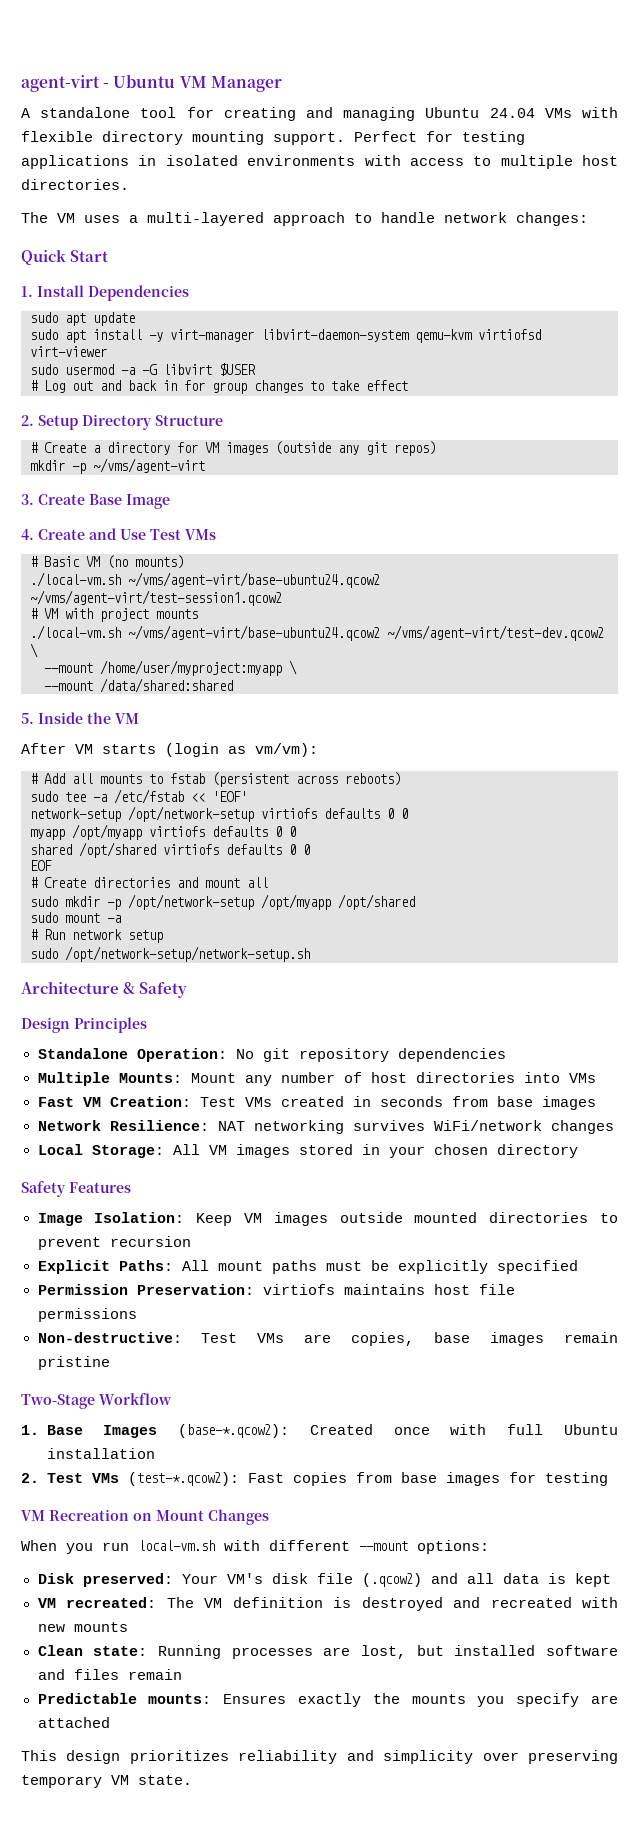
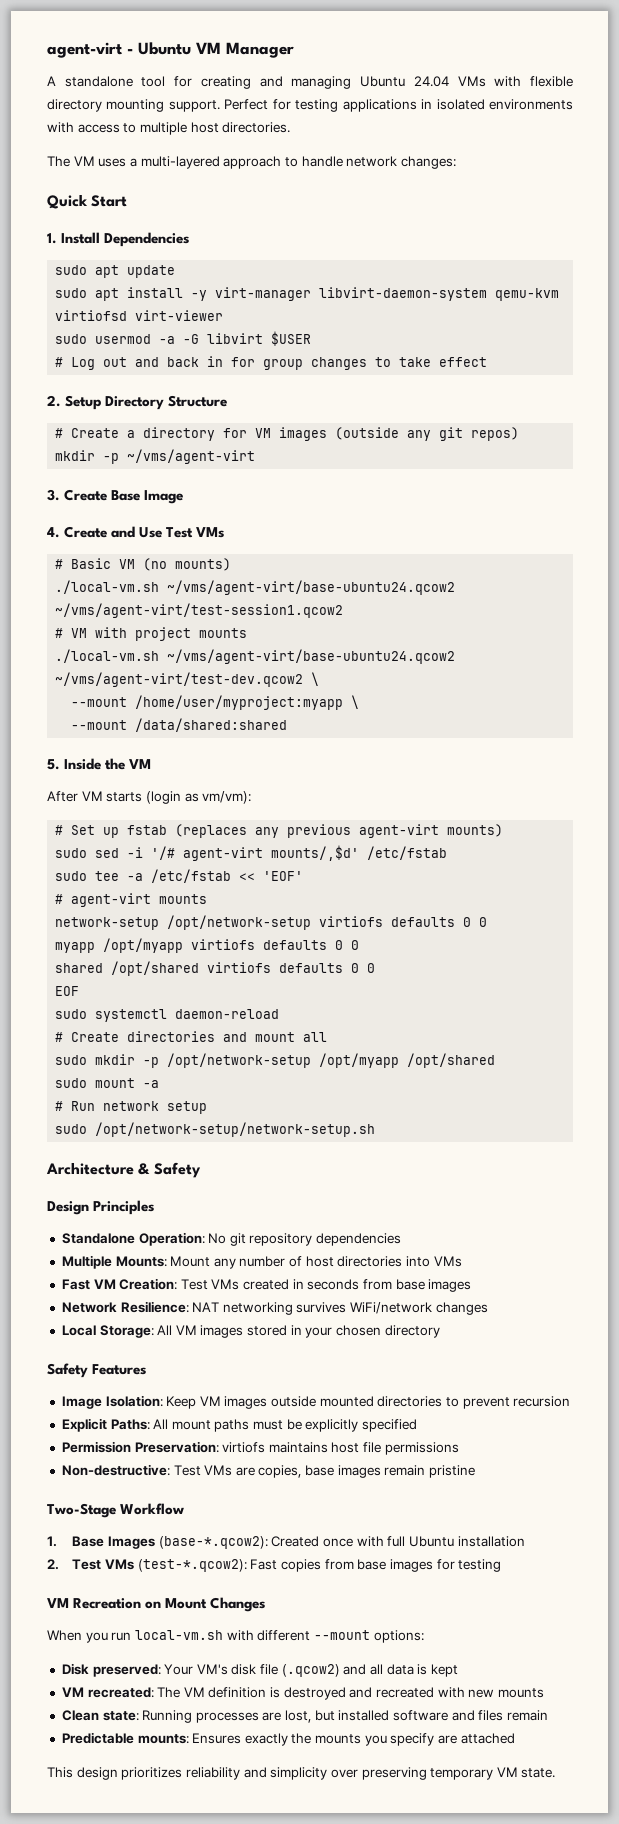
[44,772,401,787] Add all mounts to fstab (persistent across reboots) -> [71,824,504,838] [55,845,448,861] Set up fstab (replaces any previous agent-virt mounts) // sudo sed -i '/# agent-virt mounts/,$d' /etc/fstab
(247, 796) none -> [55,893,208,907] // # agent-virt mounts
(52, 865) none -> [55,1009,280,1022] // sudo systemctl daemon-reload

